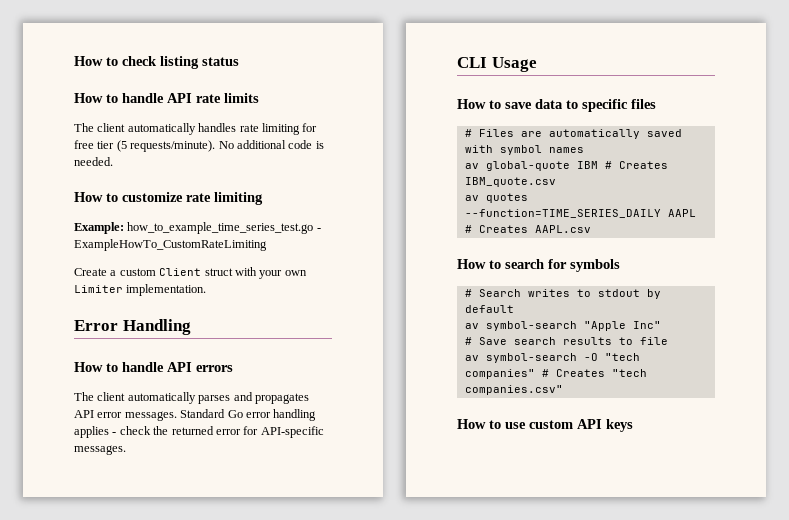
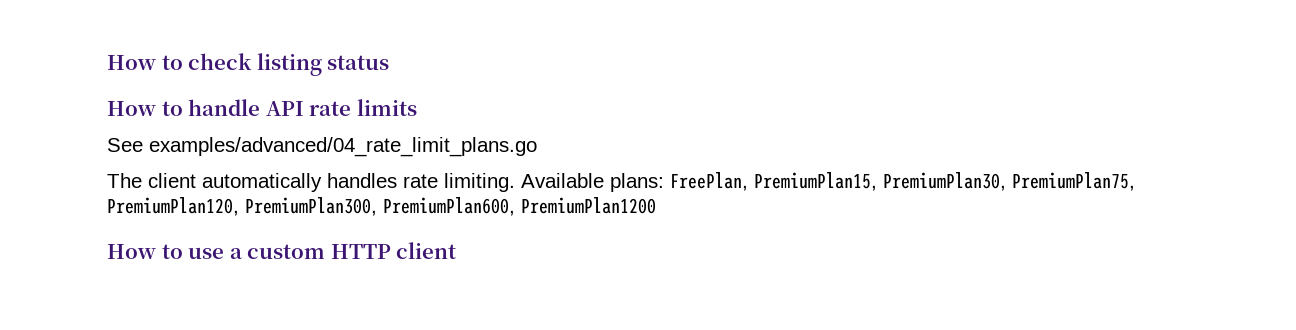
(259, 98) none -> [107,137,537,157] // See examples/advanced/04_rate_limit_plans.go
[261,123,318,135] [74,140,324,152] [74,157,113,166] [74,192,263,205] [74,222,321,234] [74,239,267,251] [74,267,307,279] [74,284,207,296] [74,319,191,335] [74,362,233,372] [74,392,309,404] [74,409,317,421] [74,426,324,438] [74,445,126,455] [457,57,537,72] [457,99,656,112] [464,129,682,139] [464,145,584,155] [464,161,668,171] [464,177,556,187] [464,193,528,203] [464,209,696,218] [464,225,591,233] [457,259,620,272] [464,289,661,299] [464,305,514,313] [464,321,661,331] [464,337,668,345] [464,353,640,363] [464,369,647,379] [464,385,563,395] limiting for free tier (5 requests/minute). No additional code is needed. // How to customize rate limiting // Example: how_to_example_time_series_test.go - ExampleHowTo_CustomRateLimiting // Create a custom Client struct with your own Limiter implementation. // Error Handling // How to handle API errors // The client automatically parses and propagates API error messages. Standard Go error handling applies - check the returned error for API-specific messages. // CLI Usage // How to save data to specific files // # Files are automatically saved with symbol names // av global-quote IBM # Creates IBM_quote.csv // av quotes --function=TIME_SERIES_DAILY AAPL # Creates AAPL.csv // How to search for symbols // # Search writes to stdout by default // av symbol-search "Apple Inc" // # Save search results to file // av symbol-search -O "tech companies" # Creates "tech companies.csv" -> [444,172,1135,192] [107,197,656,216] limiting. Available plans: FreePlan, PremiumPlan15, PremiumPlan30, PremiumPlan75, PremiumPlan120, PremiumPlan300, PremiumPlan600, PremiumPlan1200
[529,419,633,432] custom API keys -> [229,242,457,259] a custom HTTP client

